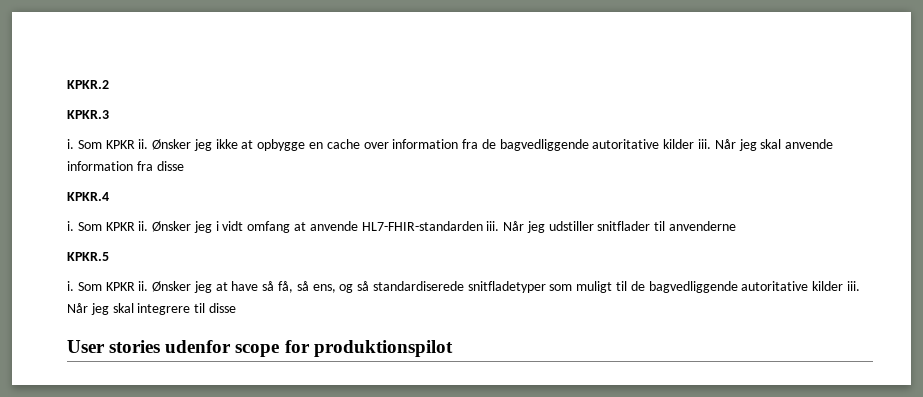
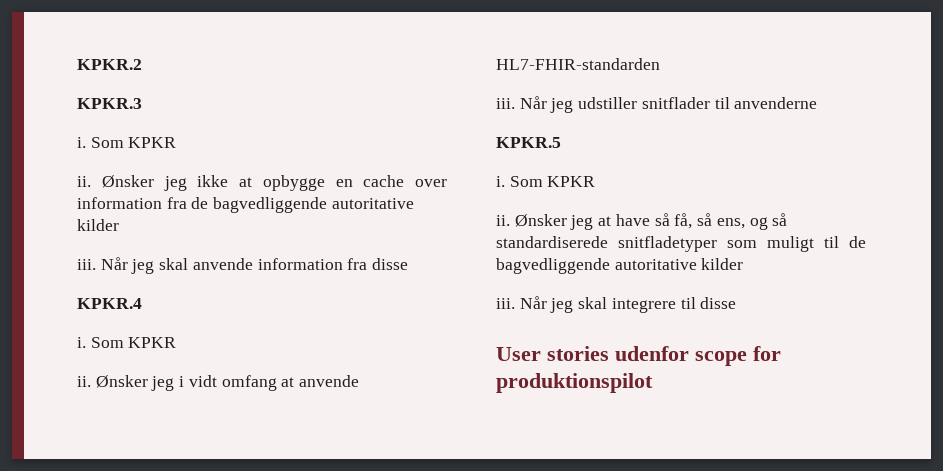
(135, 144) none -> (177, 142) //
(695, 144) none -> (119, 225) //
(135, 226) none -> (177, 342) //
(483, 226) none -> (660, 64) //
(135, 286) none -> (596, 181) //
(844, 286) none -> (744, 264) //

